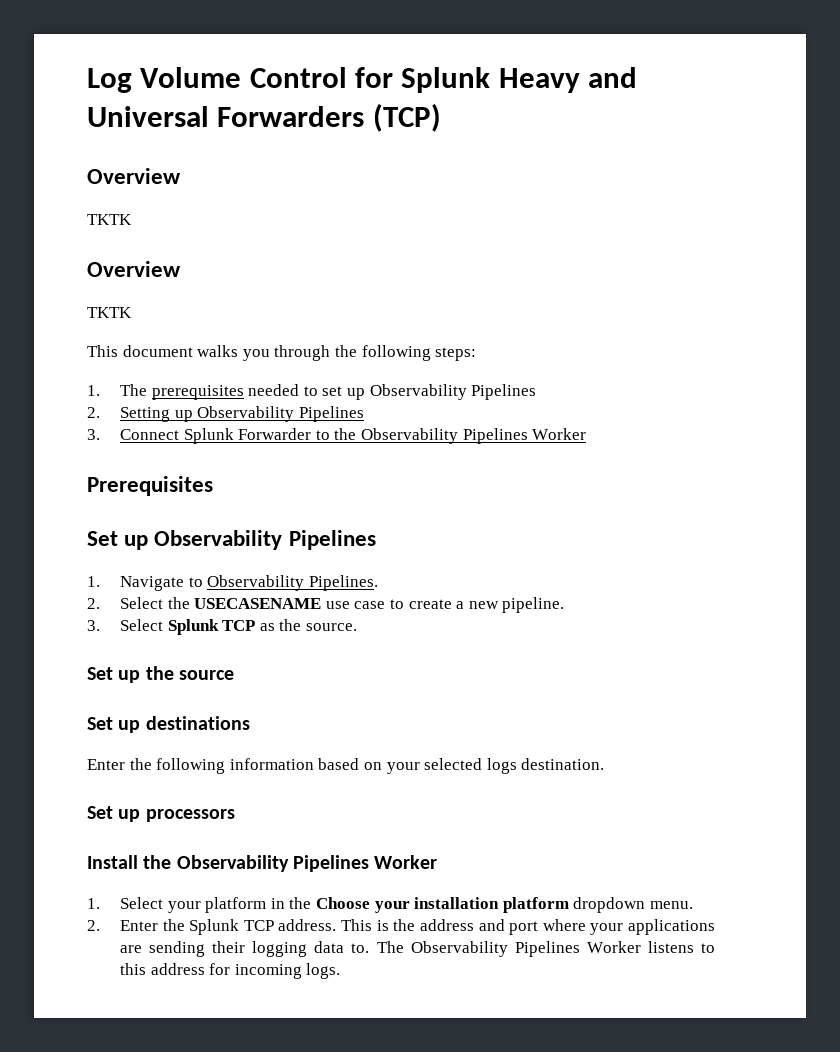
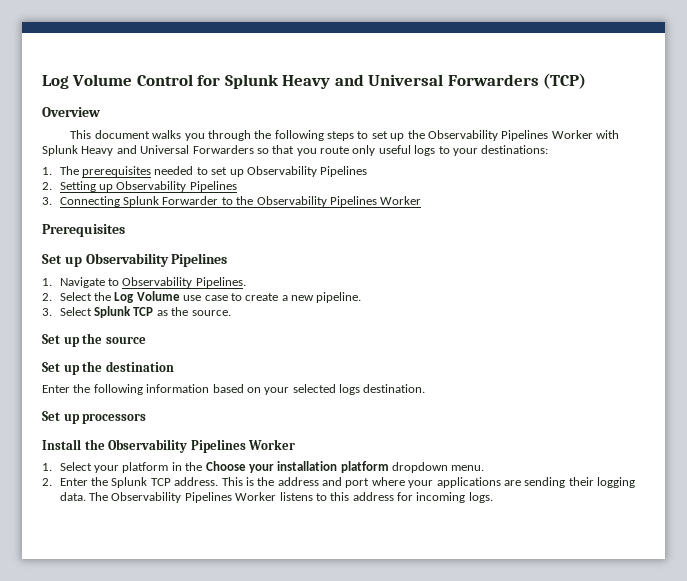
[87,214,132,225] [87,261,181,277] [87,307,132,318] // TKTK // Overview // TKTK -> (100, 112) none
[435,347,477,361] steps: -> [327,130,620,141] [42,145,549,156] steps to set up the Observability Pipelines Worker with Splunk Heavy and Universal Forwarders so that you route only useful logs to your destinations:
[119,429,179,440] Connect -> [59,196,120,207] Connecting
[194,598,322,609] USECASENAME -> [114,291,180,303] Log Volume
[145,716,250,730] destinations -> [82,361,174,372] the destination
[314,941,370,953] data to. -> [59,492,86,501] data.

